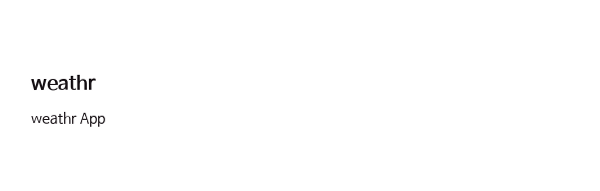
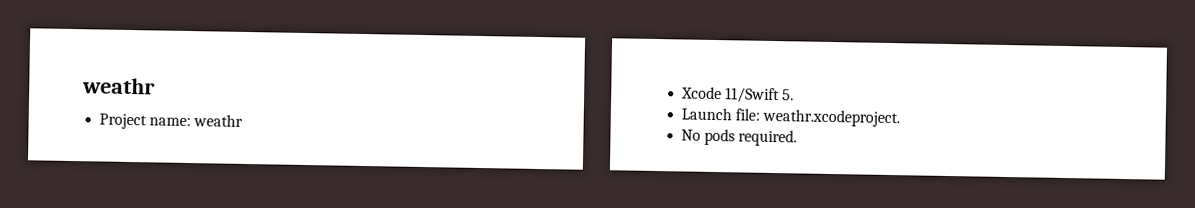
[30,74,96,92] [31,111,106,127] weathr // weathr App -> [82,77,155,95] [99,113,244,130] [681,86,795,104] [681,107,901,128] [681,128,798,147] weathr // Project name: weathr // Xcode 11/Swift 5. // Launch file: weathr.xcodeproject. // No pods required.

